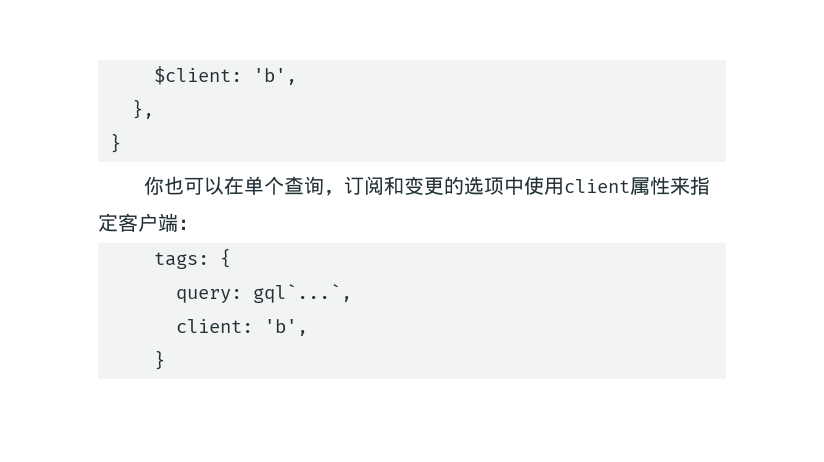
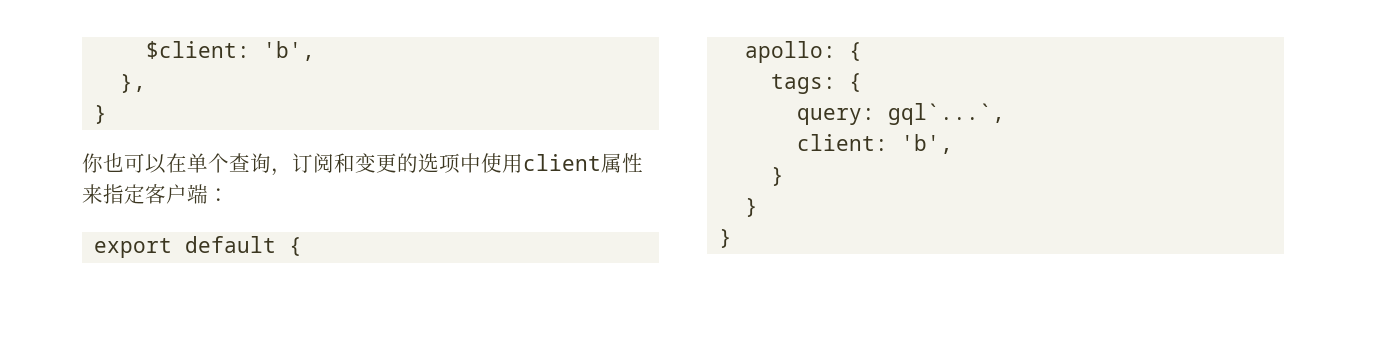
(198, 224) none -> [94,236,303,258] [745,41,863,63] // export default { // apollo: {
(165, 360) none -> [745,198,759,217] [719,229,733,248] // } // }

